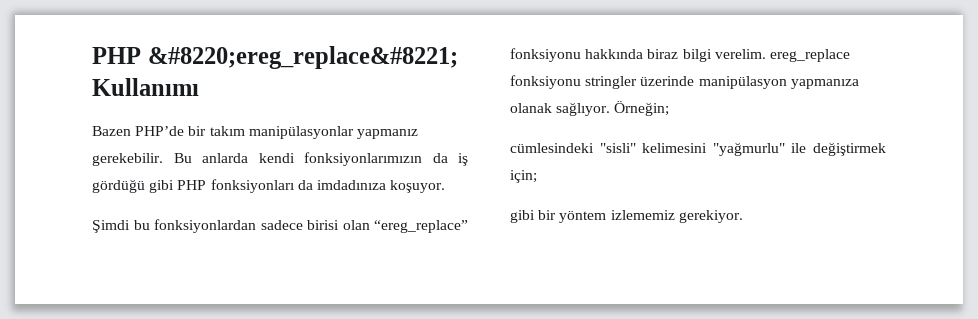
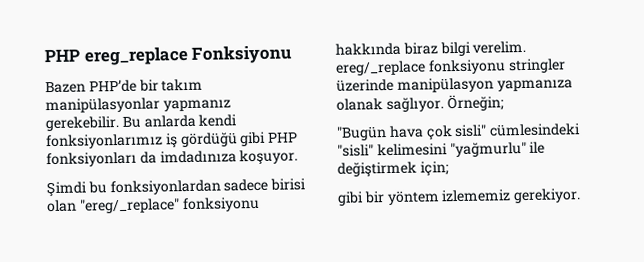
[92,46,458,69] [92,78,199,96] PHP &#8220;ereg_replace&#8221; Kullanımı -> [44,45,293,66] PHP ereg_replace Fonksiyonu
[304,152,448,166] fonksiyonlarımızın da -> [46,133,163,150] fonksiyonlarımız
[374,220,468,233] “ereg_replace” -> [78,198,180,214] "ereg/_replace"
[769,49,850,62] ereg_replace -> [335,60,426,76] ereg/_replace
(670, 108) none -> [336,124,488,141] "Bugün hava çok sisli"

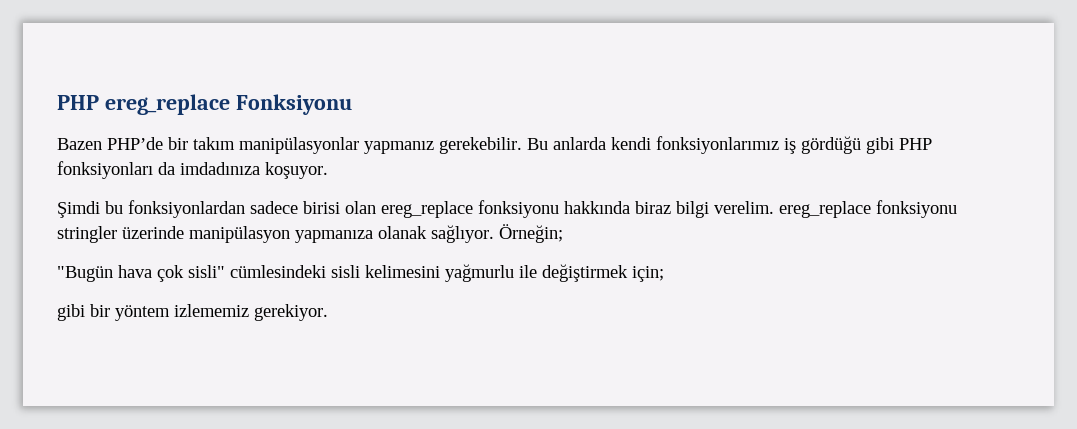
[78,198,180,214] "ereg/_replace" -> [381,201,473,218] ereg_replace
[335,60,426,76] ereg/_replace -> [779,201,871,218] ereg_replace
[337,141,527,158] "sisli" kelimesini "yağmurlu" -> [331,264,514,282] sisli kelimesini yağmurlu

